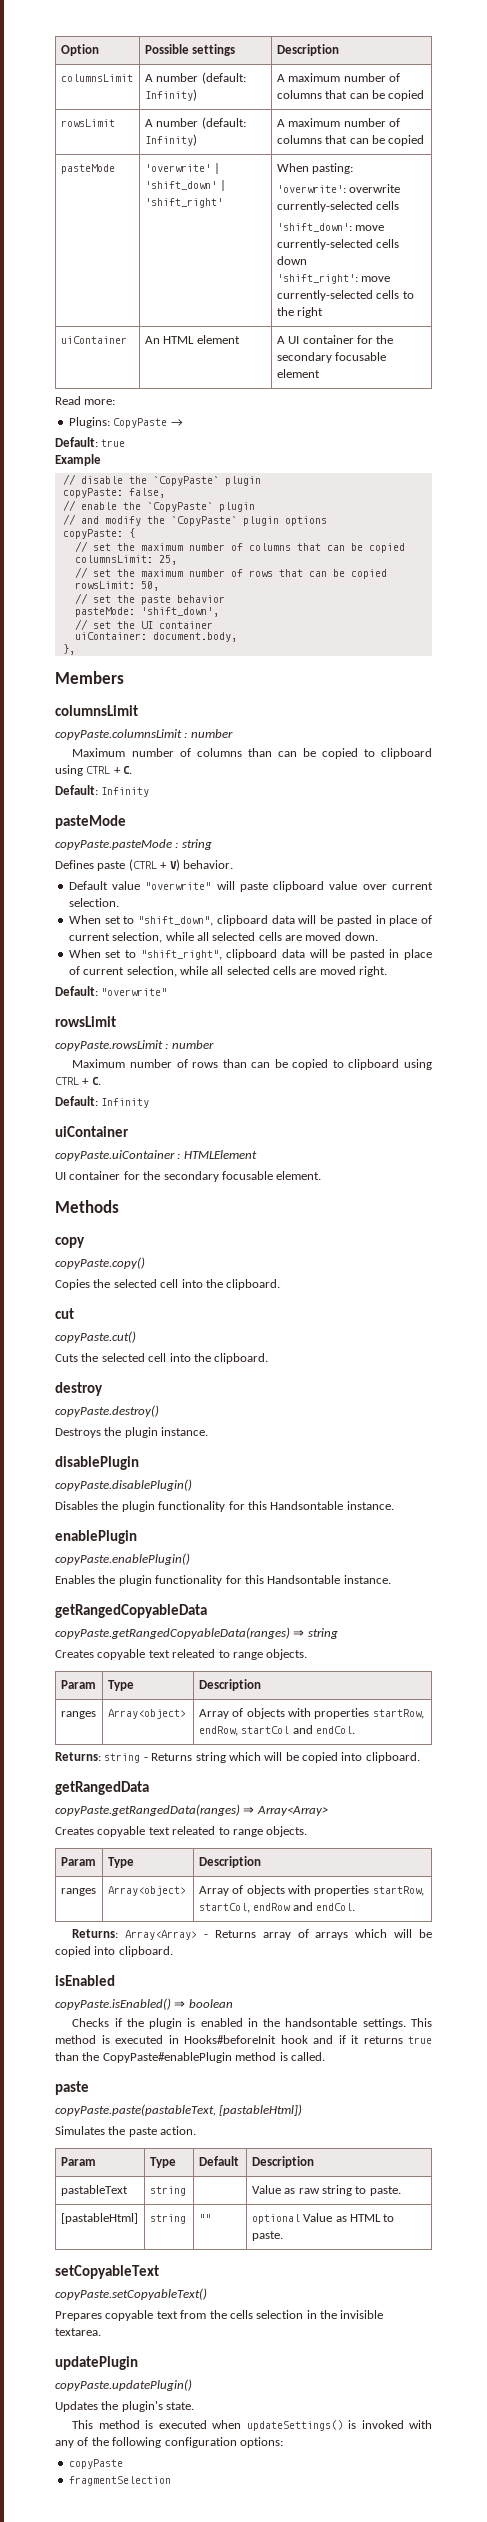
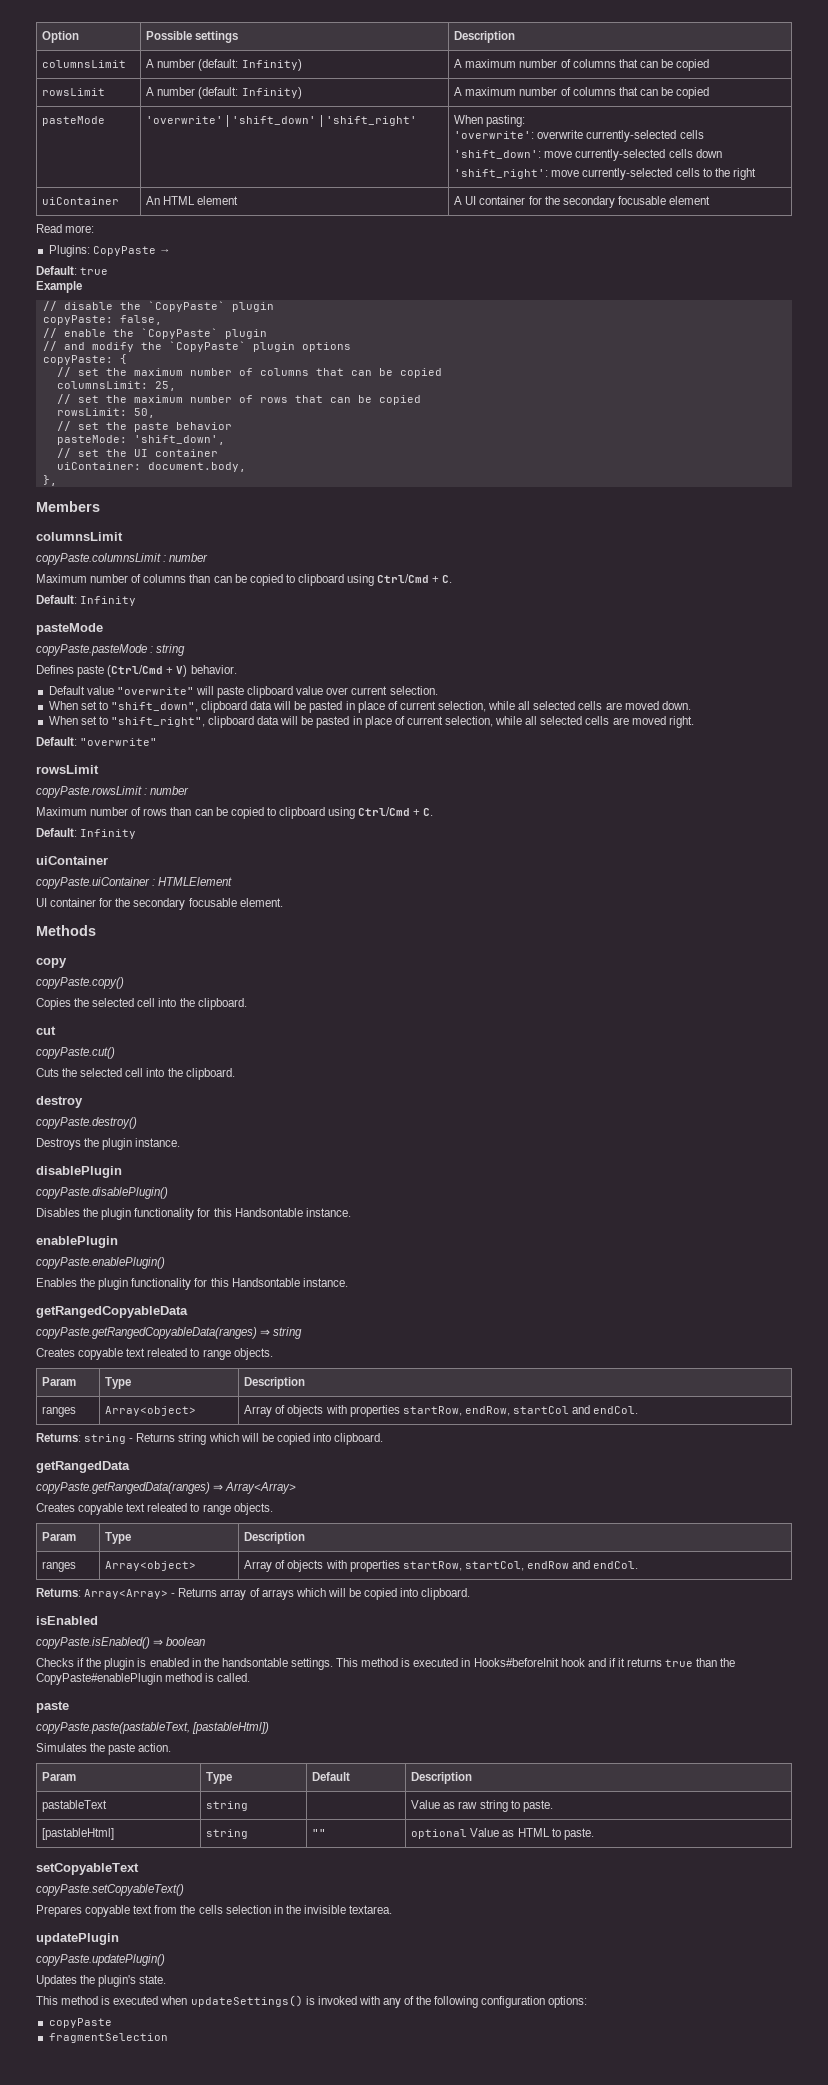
[86,766,111,774] CTRL -> [377,574,430,583] Ctrl/Cmd
[128,859,157,871] (CTRL -> [107,665,164,677] (Ctrl/Cmd
[55,1077,79,1085] CTRL -> [358,807,411,816] Ctrl/Cmd

